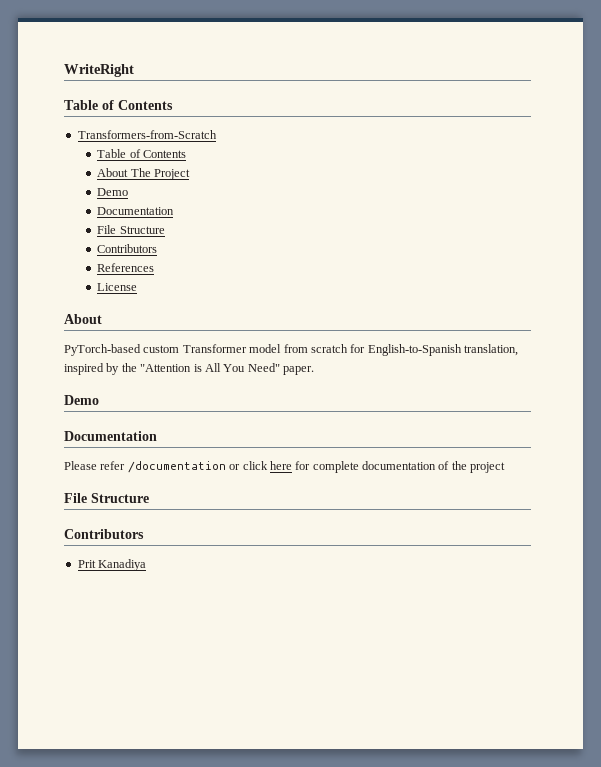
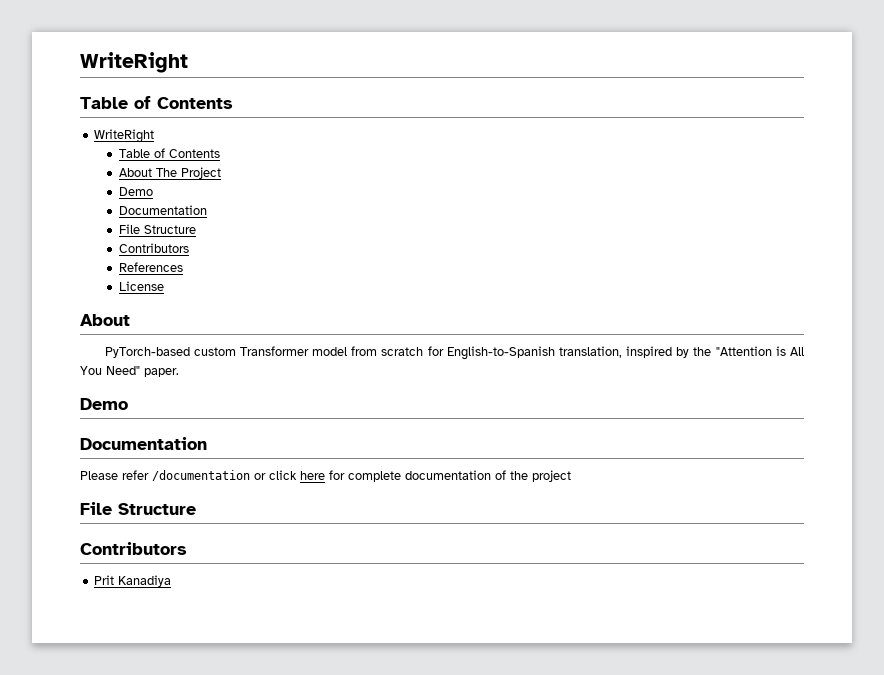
[64,64,134,77] [64,100,173,110] [77,130,217,139] WriteRight // Table of Contents // Transformers-from-Scratch -> [80,52,188,73] [80,96,233,109] [94,129,155,143] WriteRight // Table of Contents // WriteRight

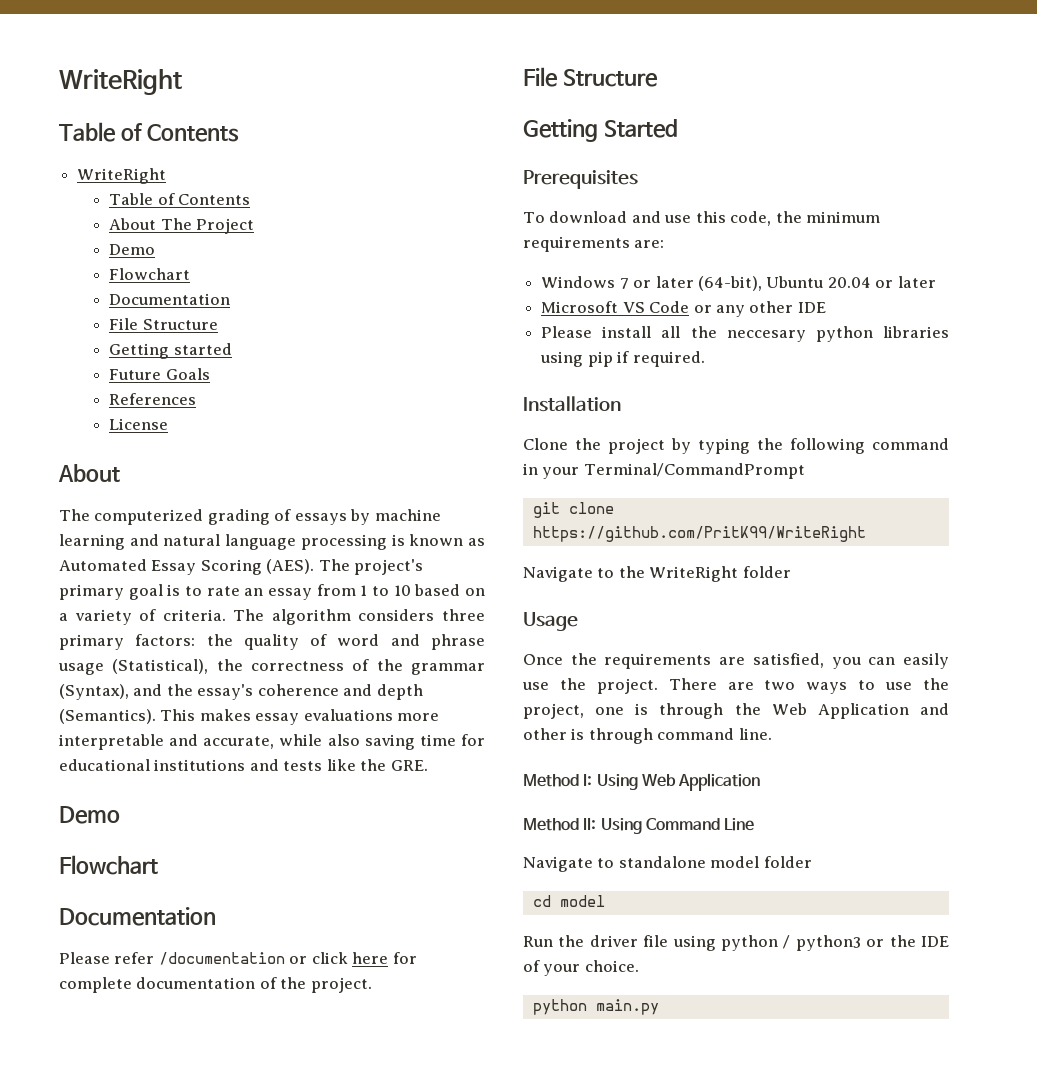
(153, 191) none -> [109,268,191,280] // Flowchart
[118,243,189,253] Contributors -> [109,343,232,359] [109,368,210,380] Getting started // Future Goals
[104,346,805,360] [80,366,179,377] [80,398,128,410] PyTorch-based custom Transformer model from scratch for English-to-Spanish translation, inspired by the "Attention is All You Need" paper. // Demo -> [59,509,441,525] [59,534,486,550] [59,559,424,575] [59,584,486,600] [59,609,485,625] [59,634,485,650] [58,659,485,675] [59,684,423,700] [59,709,440,725] [59,734,486,750] [59,759,428,771] [59,806,120,824] [59,855,158,875] The computerized grading of essays by machine learning and natural language processing is known as Automated Essay Scoring (AES). The project's primary goal is to rate an essay from 1 to 10 based on a variety of criteria. The algorithm considers three primary factors: the quality of word and phrase usage (Statistical), the correctness of the grammar (Syntax), and the essay's coherence and depth (Semantics). This makes essay evaluations more interpretable and accurate, while also saving time for educational institutions and tests like the GRE. // Demo // Flowchart
[532,470,571,482] [80,502,196,515] [80,542,187,555] [94,575,172,587] project // File Structure // Contributors // Prit Kanadiya -> [310,977,372,993] [523,67,658,87] [523,119,678,142] [523,170,638,189] [523,211,881,226] [523,236,665,252] [541,276,936,291] [541,301,826,317] [541,326,949,342] [540,351,705,367] [523,396,621,412] [523,438,949,454] [523,463,805,479] [532,502,614,518] [532,526,866,542] [523,566,791,582] [523,612,578,631] [523,653,949,669] [522,678,950,694] [523,703,949,719] [523,728,772,744] [523,773,761,791] [523,818,755,834] [523,856,812,872] [532,895,605,907] [523,935,949,951] [523,960,639,976] [532,999,659,1015] project. // File Structure // Getting Started // Prerequisites // To download and use this code, the minimum requirements are: // Windows 7 or later (64-bit), Ubuntu 20.04 or later // Microsoft VS Code or any other IDE // Please install all the neccesary python libraries using pip if required. // Installation // Clone the project by typing the following command in your Terminal/CommandPrompt // git clone https://github.com/PritK99/WriteRight // Navigate to the WriteRight folder // Usage // Once the requirements are satisfied, you can easily use the project. There are two ways to use the project, one is through the Web Application and other is through command line. // Method I: Using Web Application // Method II: Using Command Line // Navigate to standalone model folder // cd model // Run the driver file using python / python3 or the IDE of your choice. // python main.py

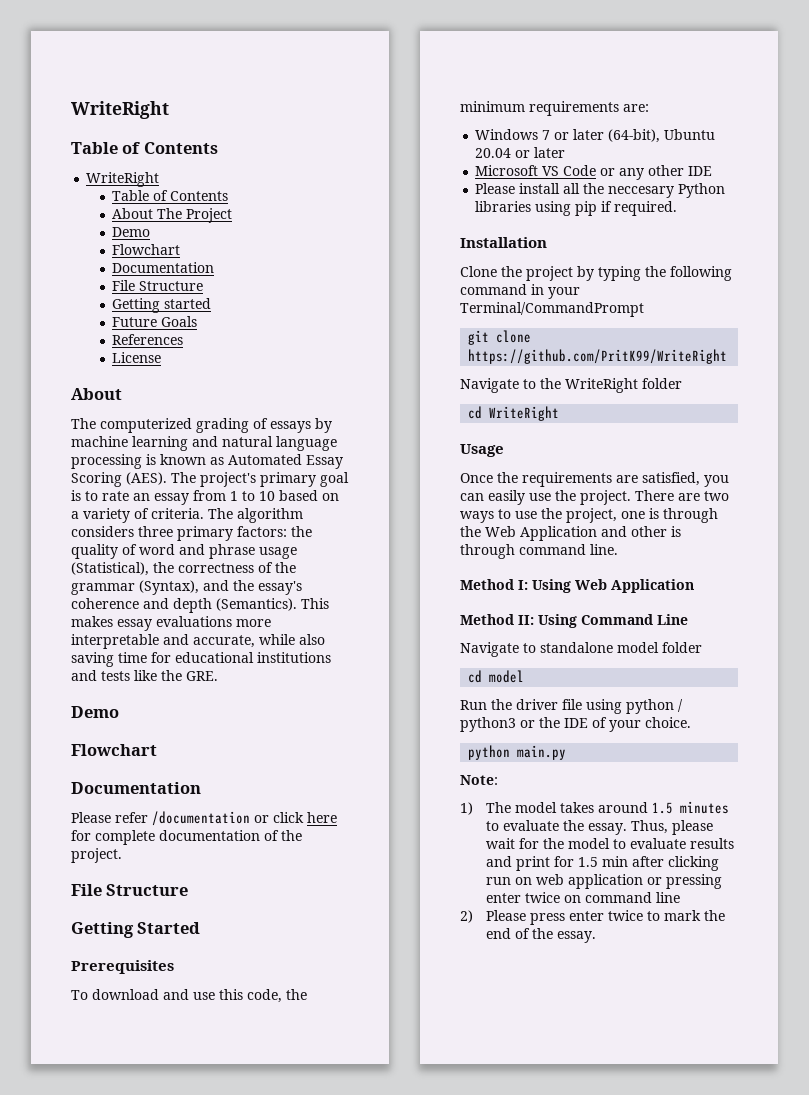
[815,326,873,342] python -> [678,183,726,198] Python
(791, 572) none -> [468,406,560,421] // cd WriteRight
(659, 1007) none -> [460,775,498,785] [460,801,729,815] [485,820,713,835] [485,838,734,849] [485,856,719,871] [485,874,722,889] [485,892,680,903] [460,910,725,925] [485,928,596,943] // Note: // 1) The model takes around 1.5 minutes to evaluate the essay. Thus, please wait for the model to evaluate results and print for 1.5 min after clicking run on web application or pressing enter twice on command line // 2) Please press enter twice to mark the end of the essay.

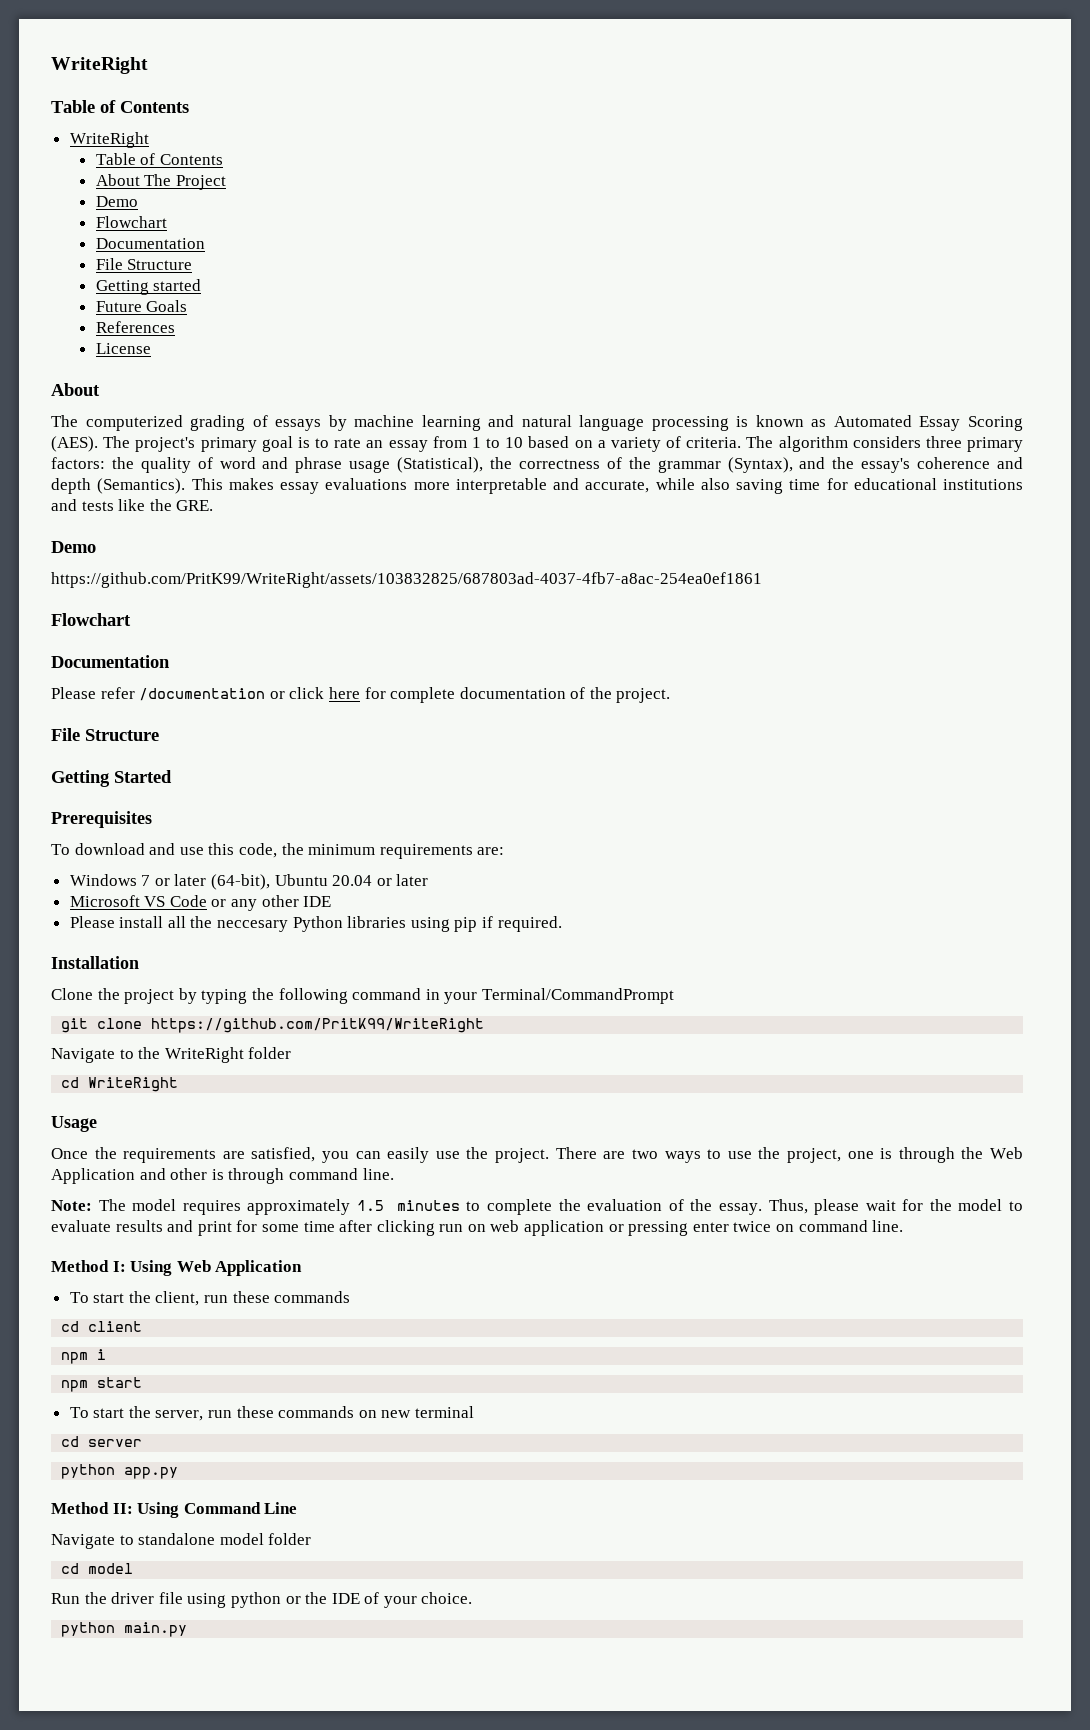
(119, 712) none -> [51,572,762,588] // https://github.com/PritK99/WriteRight/assets/103832825/687803ad-4037-4fb7-a8ac-254ea0ef1861
(618, 549) none -> [51,1199,1023,1215] [51,1220,904,1236] // Note: The model requires approximately 1.5 minutes to complete the evaluation of the essay. Thus, please wait for the model to evaluate results and print for some time after clicking run on web application or pressing enter twice on command line.
(694, 586) none -> [69,1291,351,1306] [61,1321,143,1332] [61,1349,107,1364] [61,1377,143,1392] [69,1406,475,1421] [61,1436,143,1447] [61,1464,179,1479] // To start the client, run these commands // cd client // npm i // npm start // To start the server, run these commands on new terminal // cd server // python app.py
[678,699,683,712] [460,717,516,732] / python3 -> (281, 1600) none
[460,775,498,785] [460,801,729,815] [485,820,713,835] [485,838,734,849] [485,856,719,871] [485,874,722,889] [485,892,680,903] [460,910,725,925] [485,928,596,943] // Note: // 1) The model takes around 1.5 minutes to evaluate the essay. Thus, please wait for the model to evaluate results and print for 1.5 min after clicking run on web application or pressing enter twice on command line // 2) Please press enter twice to mark the end of the essay. -> (188, 1629) none

